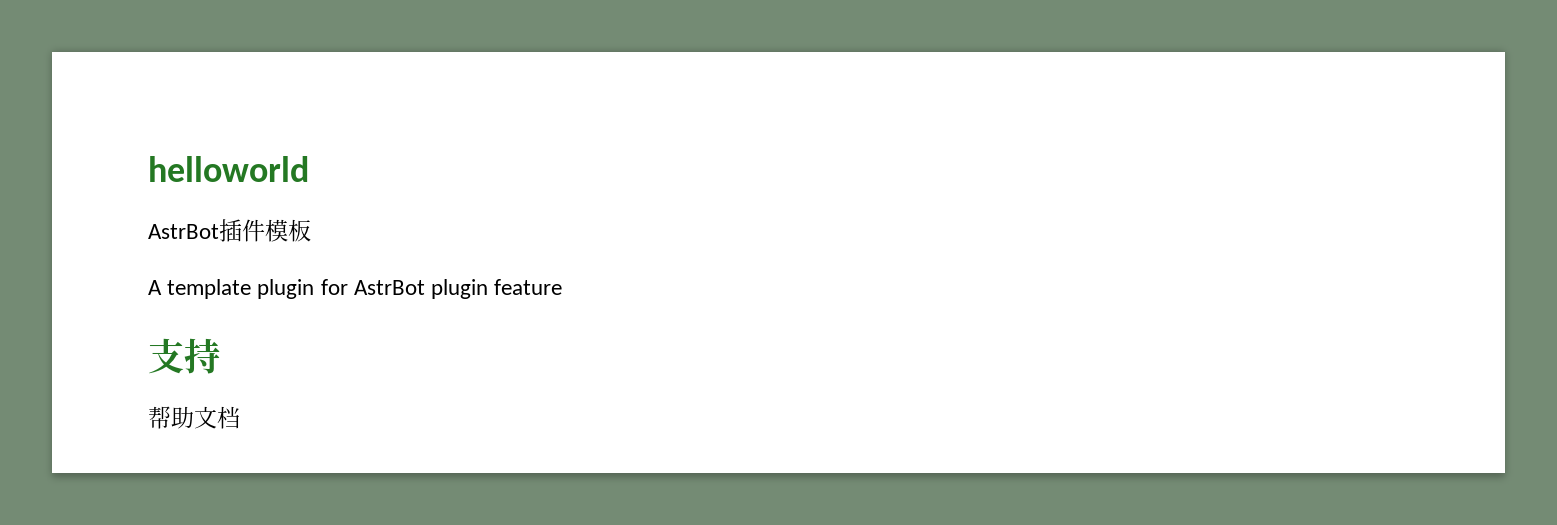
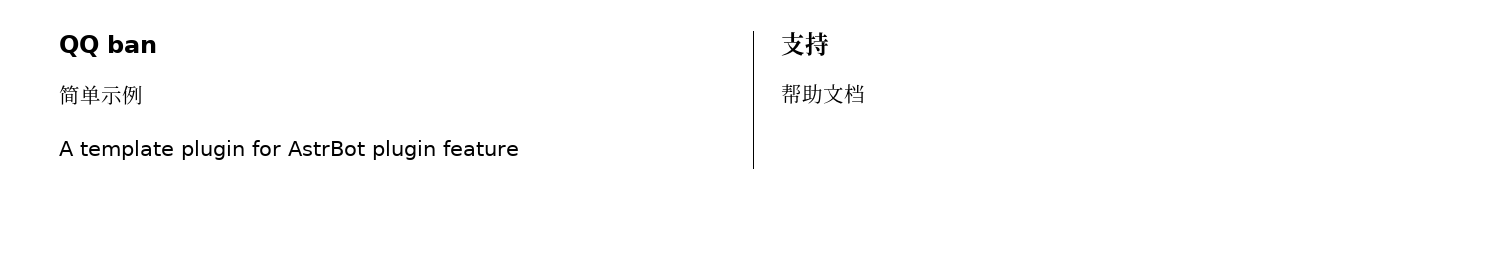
[148,156,309,182] [148,219,311,242] helloworld // AstrBot插件模板 -> [59,35,157,57] [59,85,143,105] QQ ban // 简单示例

